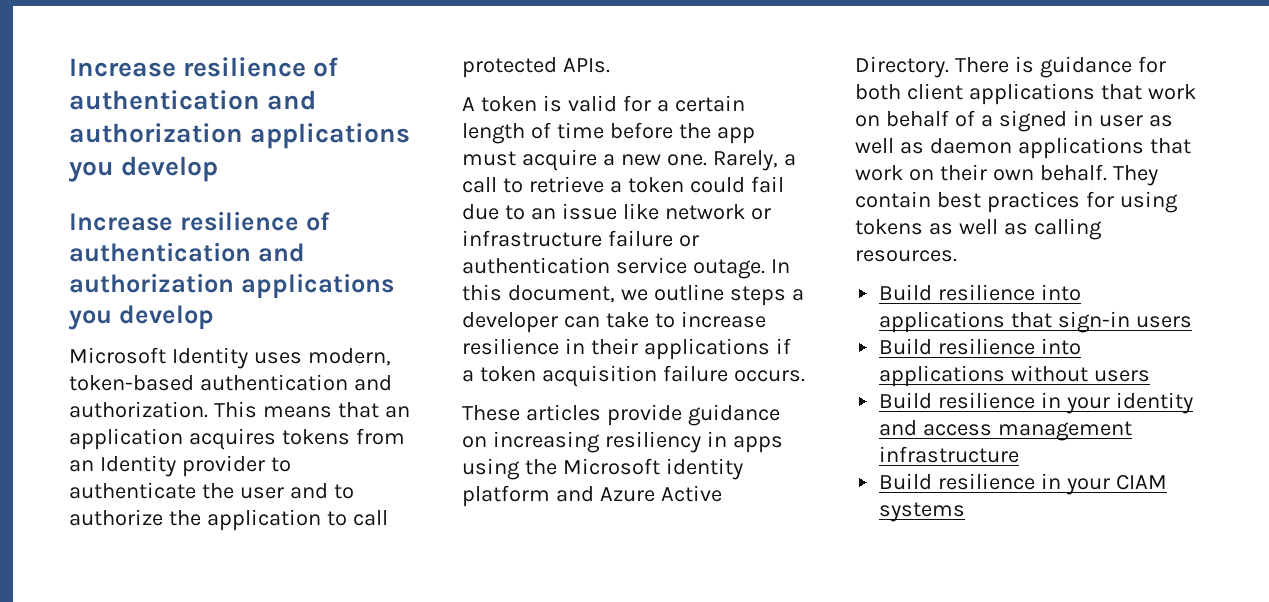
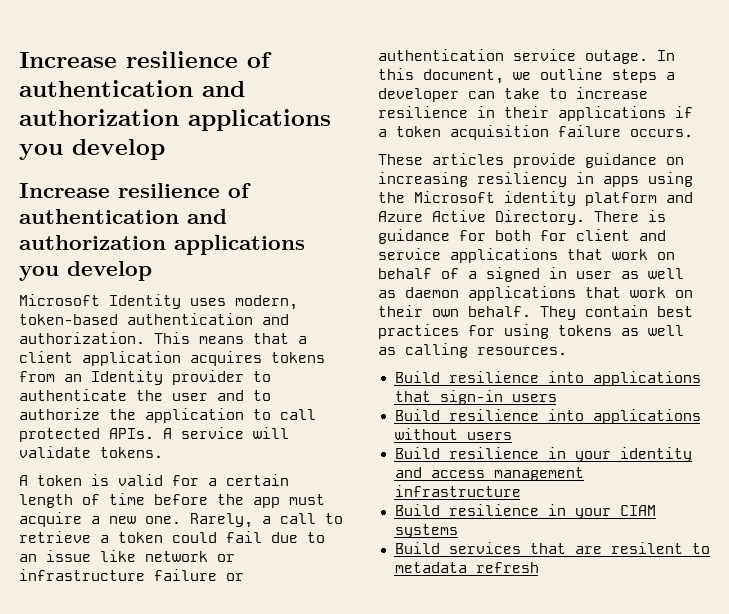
[384,406,410,418] an -> [298,336,307,344] [19,351,73,363] a client
(610, 65) none -> [163,427,289,439] [19,446,163,458] A service will validate tokens.
[906,83,963,100] client -> [540,229,666,241] [378,248,441,260] for client and service
(966, 512) none -> [394,542,710,554] [394,562,539,573] // Build services that are resilent to metadata refresh

